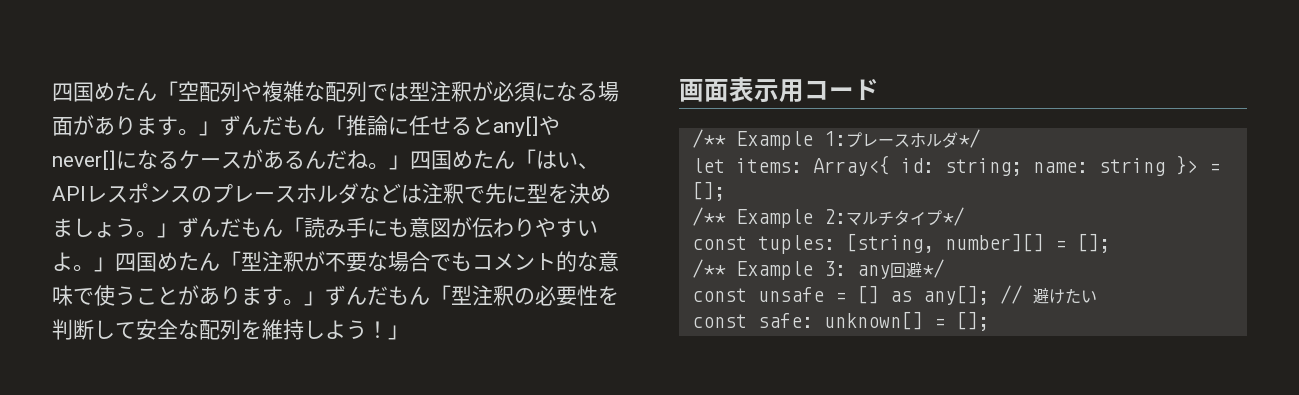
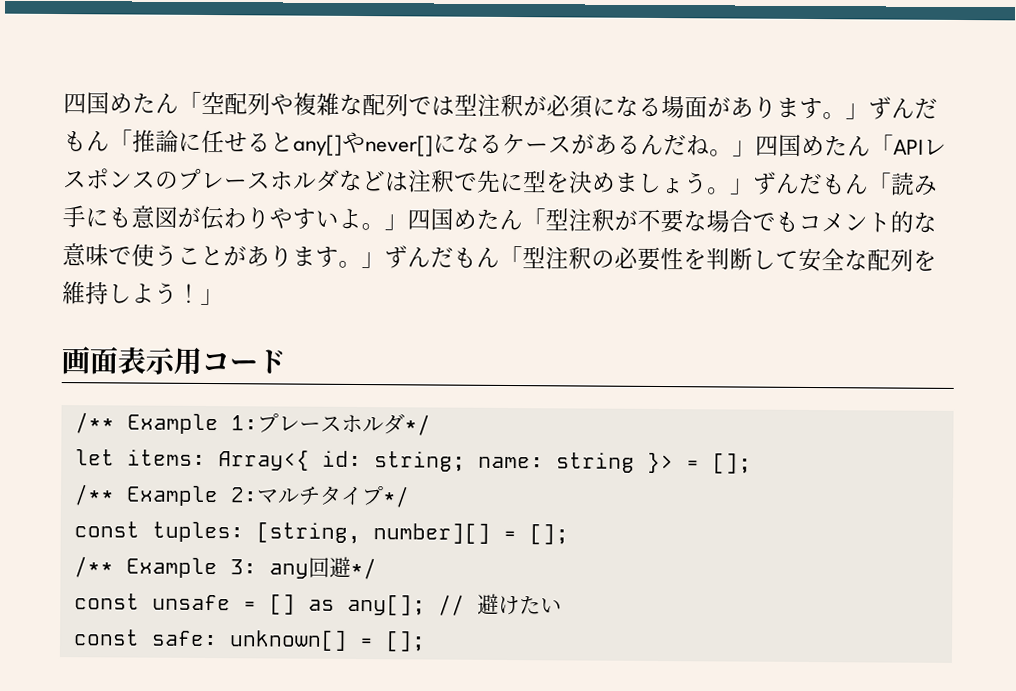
[536,150,599,169] はい、 -> (894, 144) none

